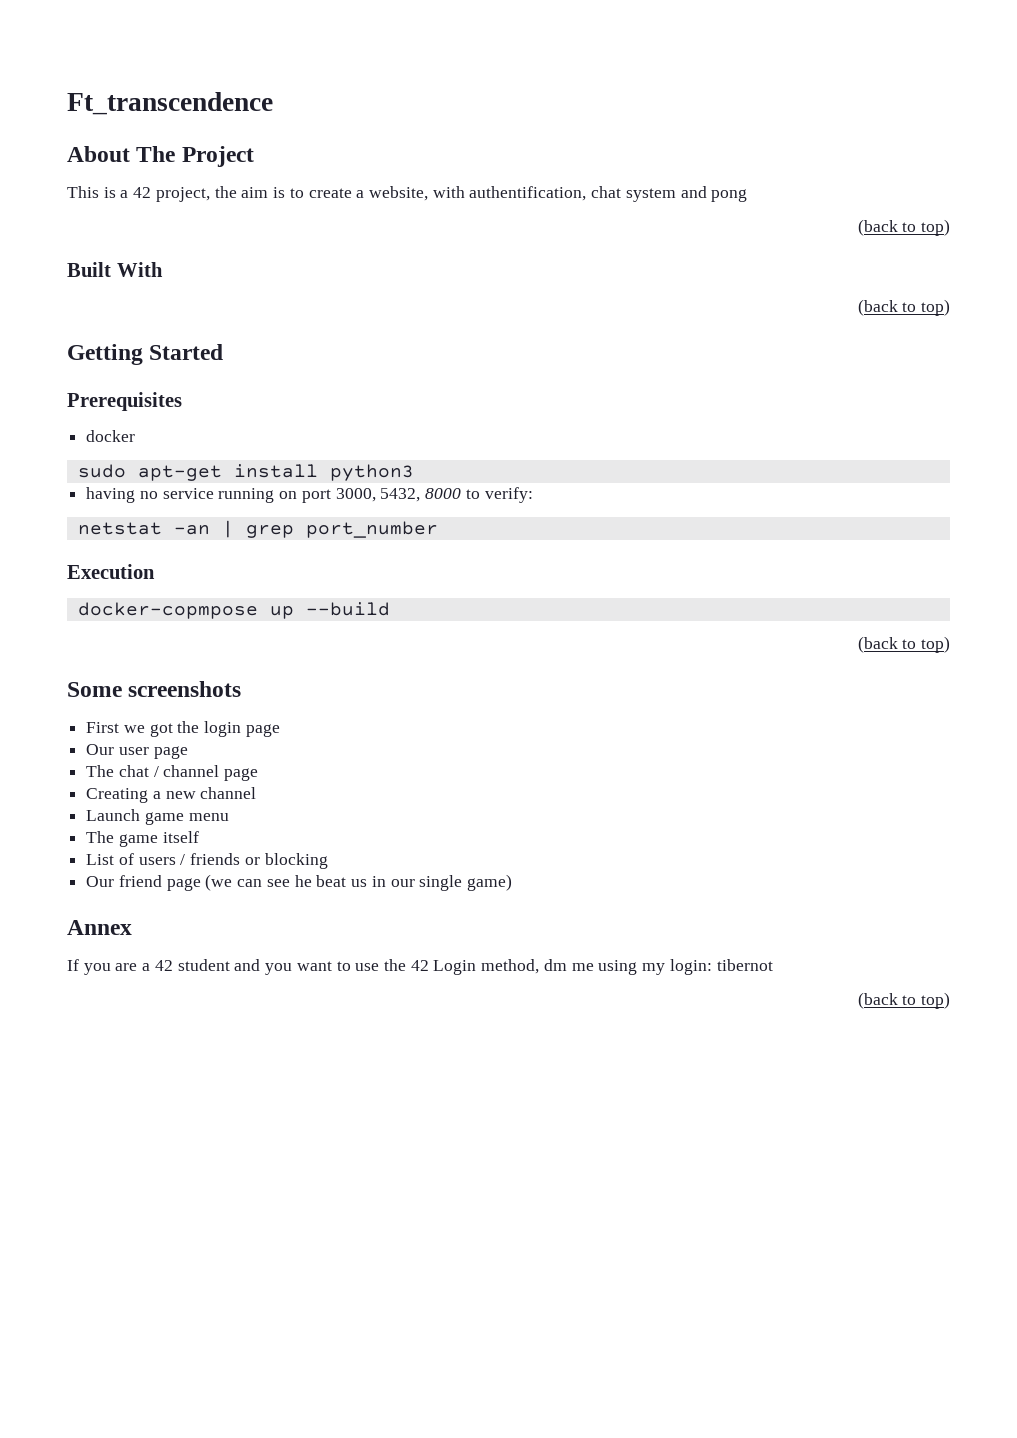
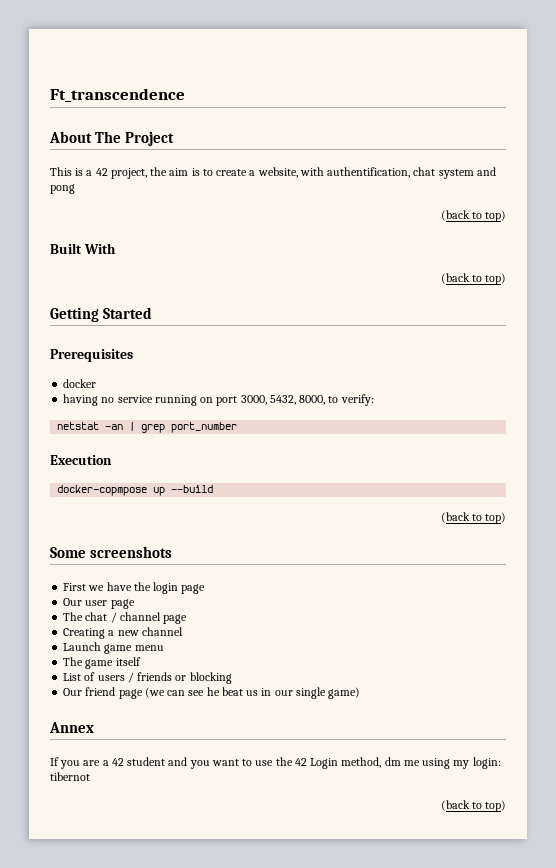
[77,464,414,481] // sudo apt-get install python3 -> (97, 383) none
[425,488,462,499] 8000 -> [299,395,326,405] 8000,
[149,723,173,737] got -> [106,582,132,591] have

